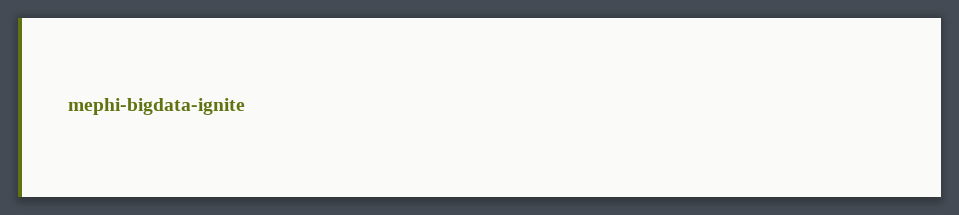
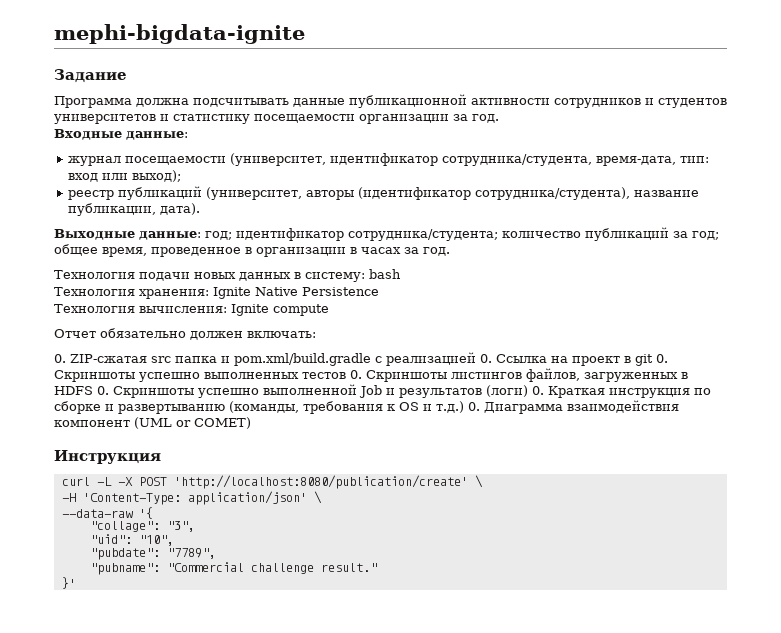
(245, 106) none -> [54,69,127,83] [54,94,727,108] [54,114,499,124] [54,129,188,140] [68,153,710,166] [68,170,182,182] [68,186,700,200] [68,203,201,216] [54,227,719,241] [54,244,450,257] [54,269,401,282] [54,287,379,299] [54,304,329,316] [54,328,316,340] [54,352,668,366] [54,368,688,382] [54,384,711,398] [54,400,679,414] [54,417,251,429] [54,450,161,464] [61,475,483,489] [61,491,322,505] [61,507,153,519] [89,521,195,532] [89,534,174,546] [89,548,216,560] [89,562,377,575] [61,577,76,589] // Задание // Программа должна подсчитывать данные публикационной активности сотрудников и студентов университетов и статистику посещаемости организации за год. // Входные данные: // журнал посещаемости (университет, идентификатор сотрудника/студента, время-дата, тип: вход или выход); // реестр публикаций (университет, авторы (идентификатор сотрудника/студента), название публикации, дата). // Выходные данные: год; идентификатор сотрудника/студента; количество публикаций за год; общее время, проведенное в организации в часах за год. // Технология подачи новых данных в систему: bash // Технология хранения: Ignite Native Persistence // Технология вычисления: Ignite compute // Отчет обязательно должен включать: // 0. ZIP-сжатая src папка и pom.xml/build.gradle с реализацией 0. Ссылка на проект в git 0. Скриншоты успешно выполненных тестов 0. Скриншоты листингов файлов, загруженных в HDFS 0. Скриншоты успешно выполненной Job и результатов (логи) 0. Краткая инструкция по сборке и развертыванию (команды, требования к OS и т.д.) 0. Диаграмма взаимодействия компонент (UML or COMET) // Инструкция // curl -L -X POST 'http://localhost:8080/publication/create' \ // -H 'Content-Type: application/json' \ // --data-raw '{ // "collage": "3", // "uid": "10", // "pubdate": "7789", // "pubname": "Commercial challenge result." // }'

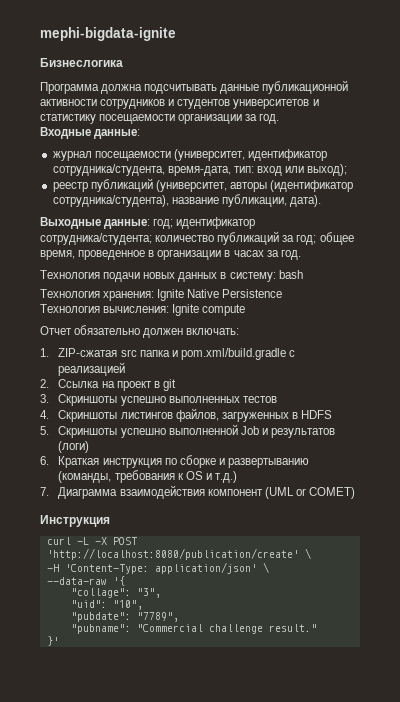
[54,69,127,83] Задание -> [40,58,123,67] Бизнеслогика
[54,354,66,363] 0. -> [40,348,49,357] 1.
[480,354,492,363] 0. -> [40,379,49,388] // 2.
[656,354,668,363] 0. -> [40,394,49,403] // 3.
[350,370,362,379] 0. -> [40,410,49,419] // 4.
[97,386,109,395] 0. -> [40,426,49,435] // 5.
[532,386,544,395] 0. -> [40,456,49,465] // 6.
[468,402,480,411] 0. -> [40,487,49,496] // 7.

